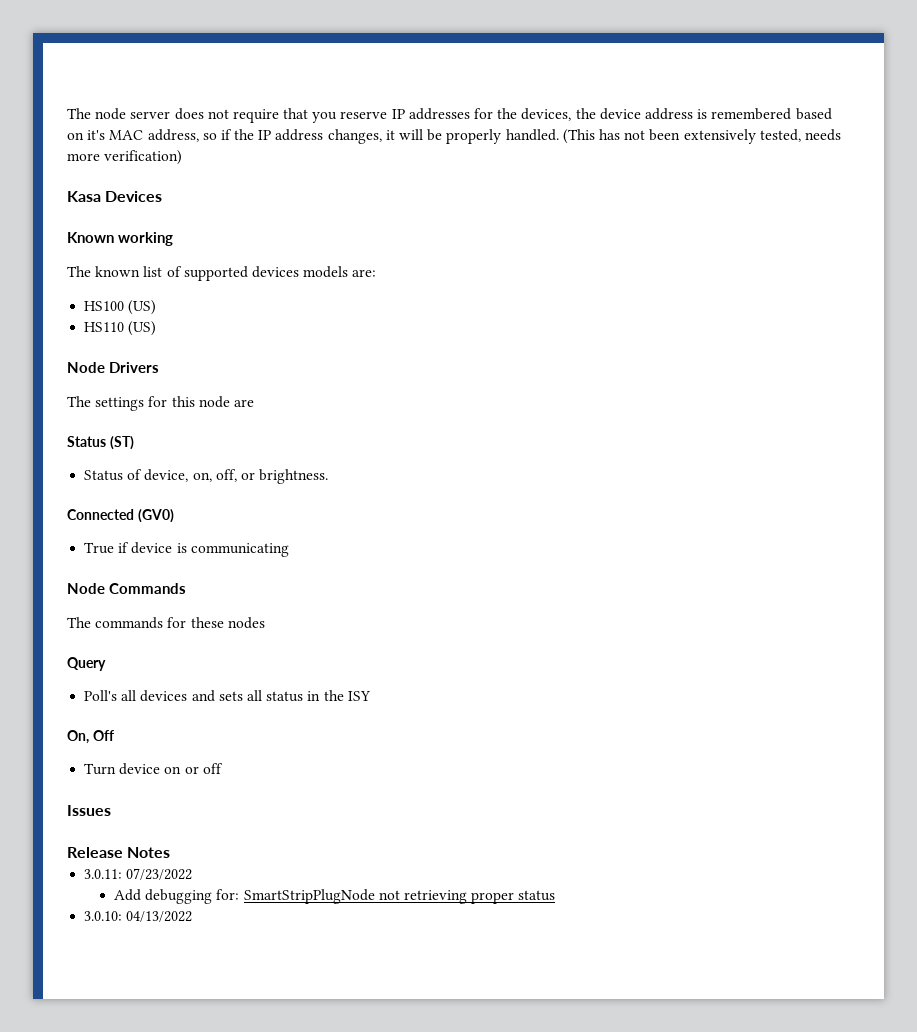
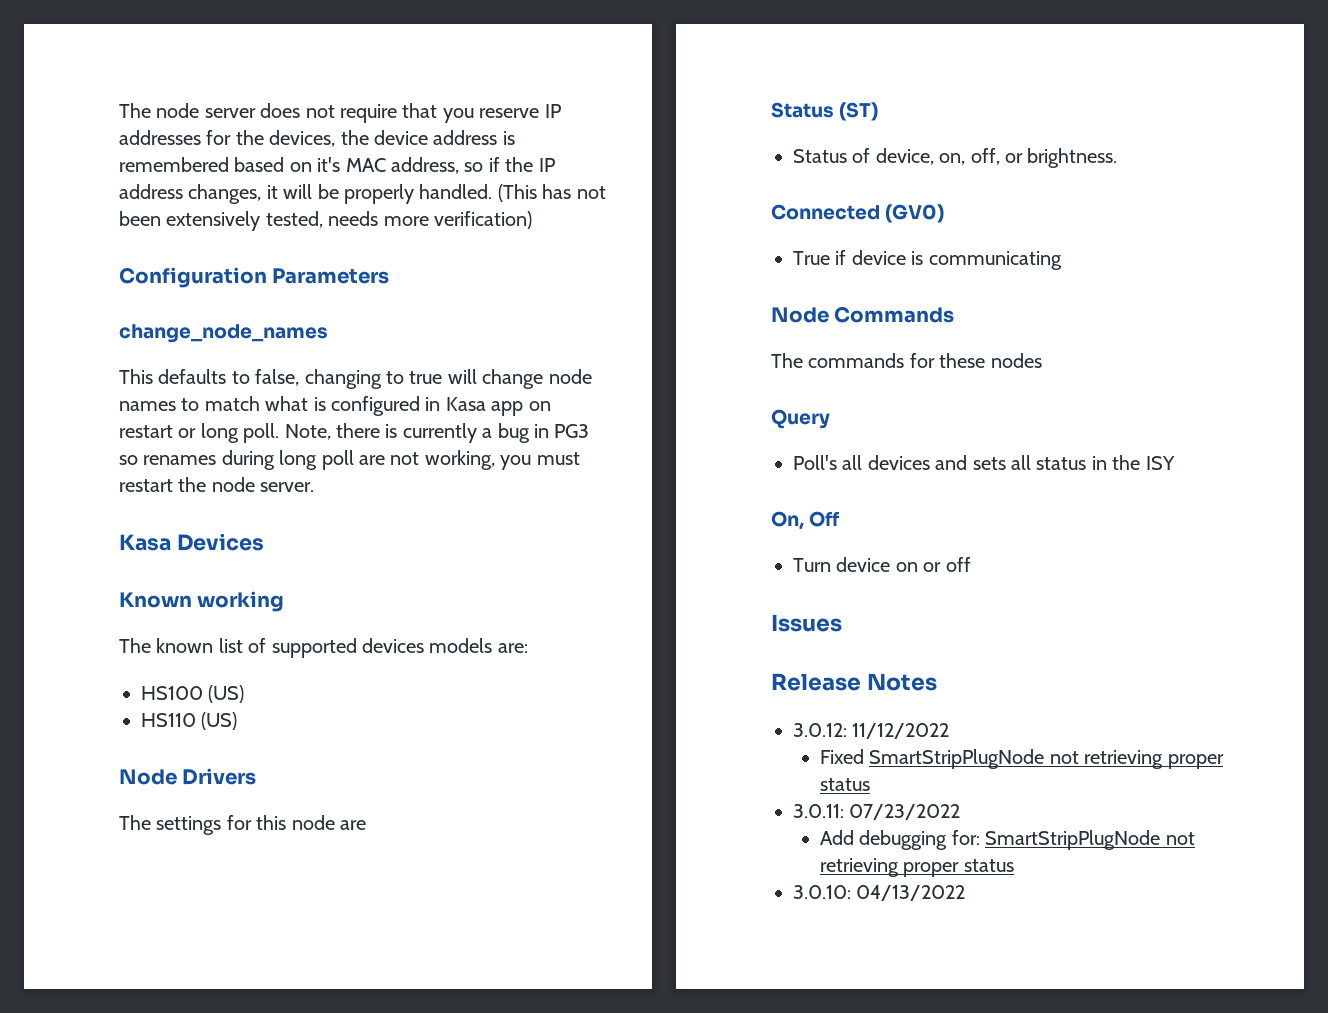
(183, 157) none -> [119,267,390,288] [119,324,328,343] [119,369,592,389] [119,396,551,416] [119,423,590,443] [119,450,580,470] [119,477,315,492] // Configuration Parameters // change_node_names // This defaults to false, changing to true will change node names to match what is configured in Kasa app on restart or long poll. Note, there is currently a bug in PG3 so renames during long poll are not working, you must restart the node server.
(171, 852) none -> [793,723,950,739] [820,749,1224,769] [820,778,871,791] // 3.0.12: 11/12/2022 // Fixed SmartStripPlugNode not retrieving proper status

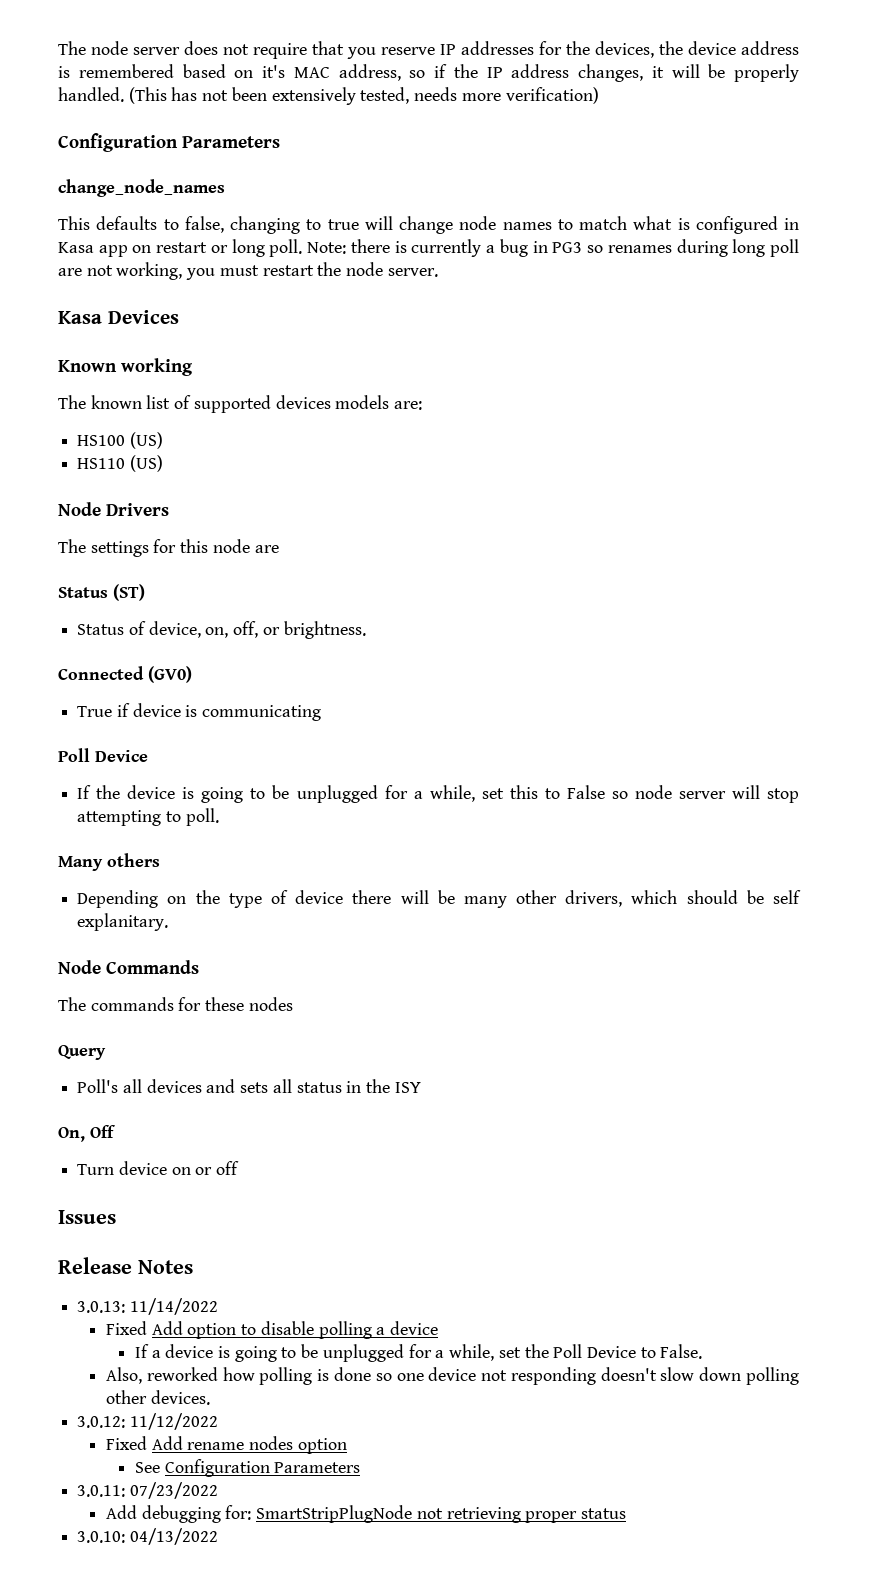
[284,424,331,440] Note, -> [307,242,347,254] Note:
(1062, 260) none -> [58,748,148,762] [77,785,799,803] [77,808,219,826] [58,853,160,871] [77,890,801,908] [77,913,169,931] // Poll Device // If the device is going to be unplugged for a while, set this to False so node server will stop attempting to poll. // Many others // Depending on the type of device there will be many other drivers, which should be self explanitary.
[793,723,950,739] [820,749,1224,769] [820,778,871,791] 3.0.12: 11/12/2022 // Fixed SmartStripPlugNode not retrieving proper status -> [77,1298,218,1315] [106,1321,439,1339] [134,1344,703,1362] [106,1367,799,1385] [106,1390,210,1405] [77,1413,218,1430] [106,1436,347,1454] [134,1459,361,1477] 3.0.13: 11/14/2022 // Fixed Add option to disable polling a device // If a device is going to be unplugged for a while, set the Poll Device to False. // Also, reworked how polling is done so one device not responding doesn't slow down polling other devices. // 3.0.12: 11/12/2022 // Fixed Add rename nodes option // See Configuration Parameters

